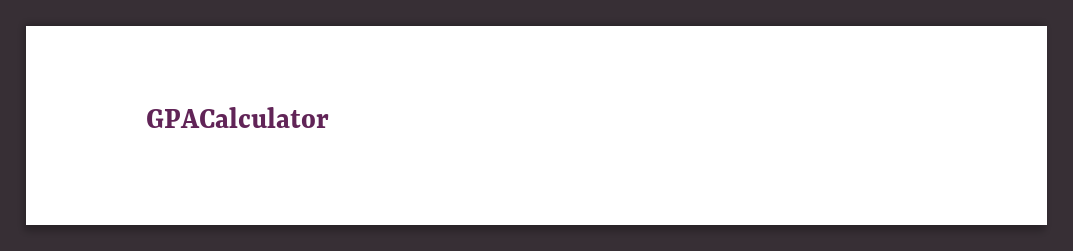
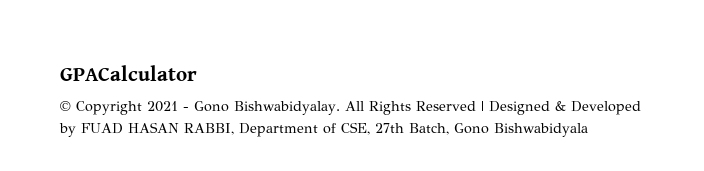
(329, 117) none -> [60,101,641,115] [59,122,588,137] // © Copyright 2021 - Gono Bishwabidyalay. All Rights Reserved | Designed & Developed by FUAD HASAN RABBI, Department of CSE, 27th Batch, Gono Bishwabidyala

